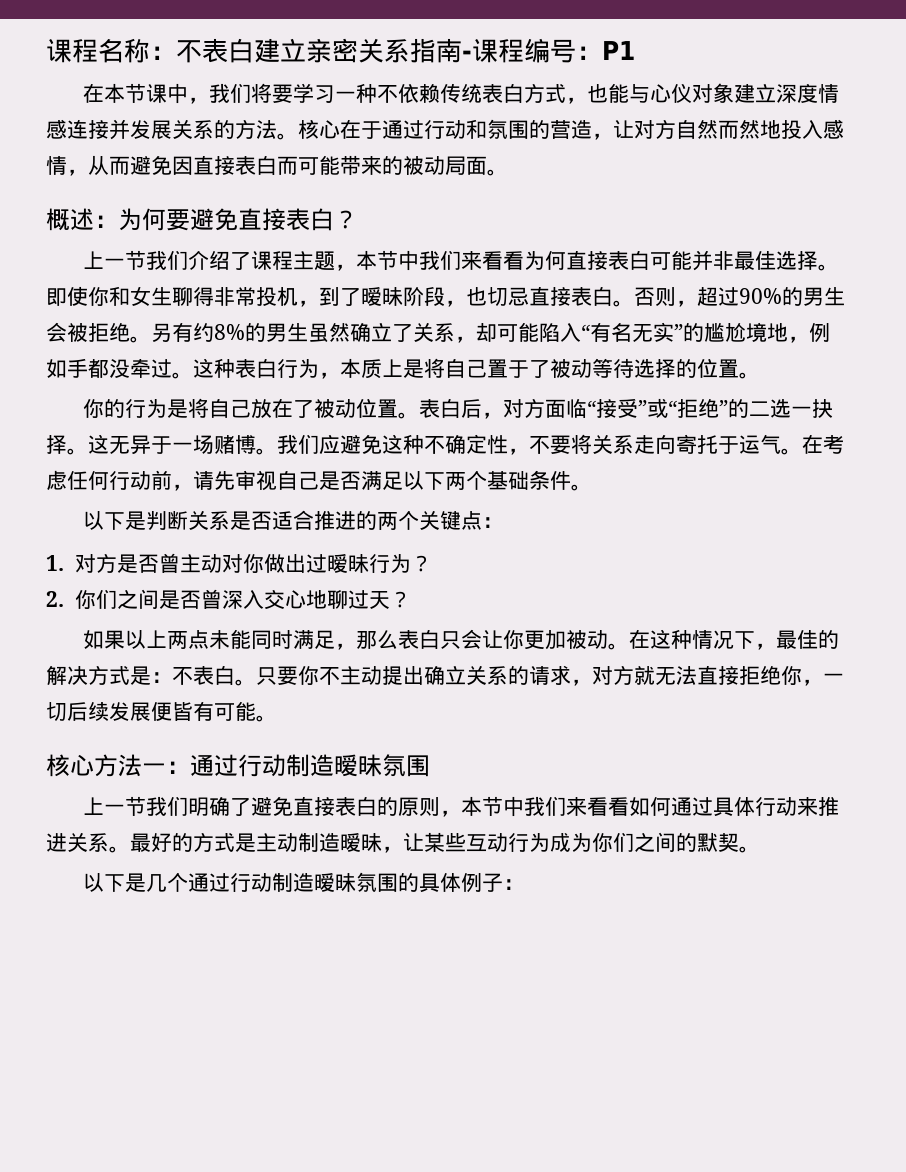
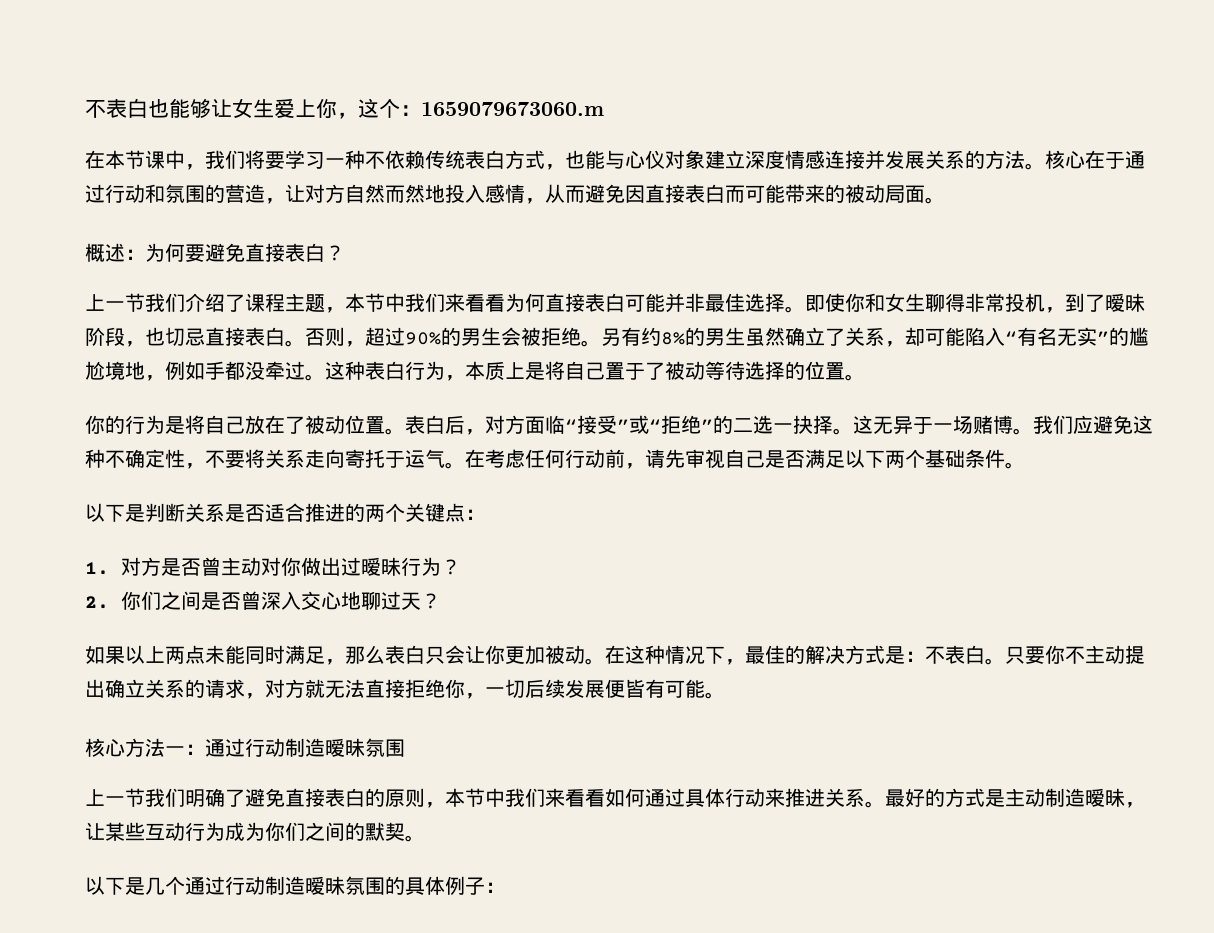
[46,38,635,63] 课程名称：不表白建立亲密关系指南-课程编号：P1 -> [85,98,604,119] 不表白也能够让女生爱上你，这个：1659079673060.m

